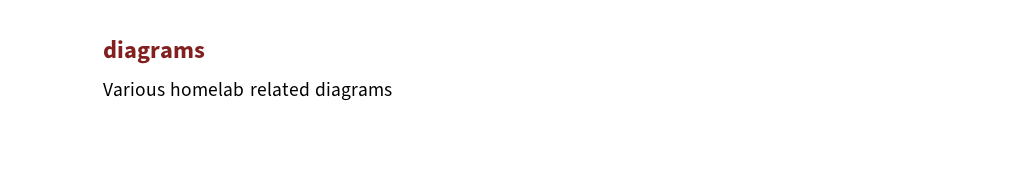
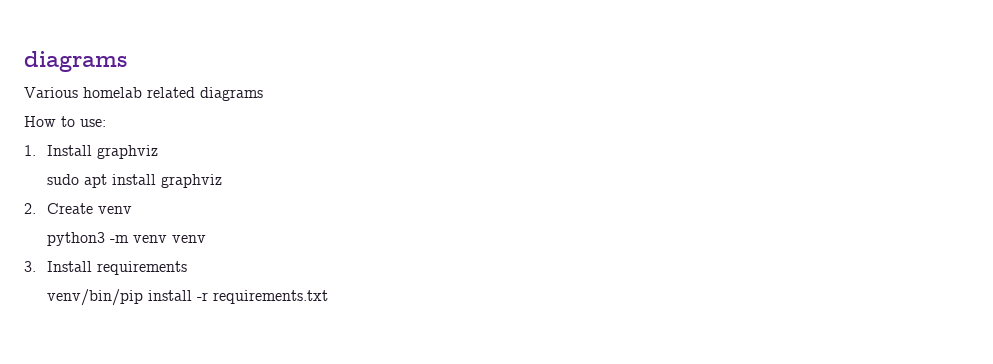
(392, 91) none -> [24,116,106,127] [24,145,159,159] [47,174,223,188] [24,203,133,214] [47,232,207,246] [24,261,188,275] [47,289,329,306] // How to use: // 1. Install graphviz // sudo apt install graphviz // 2. Create venv // python3 -m venv venv // 3. Install requirements // venv/bin/pip install -r requirements.txt

